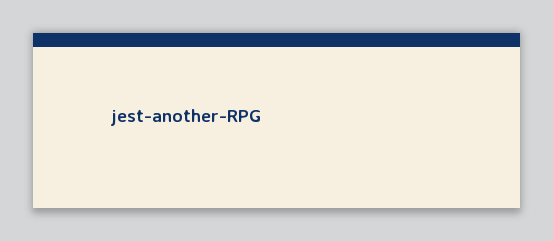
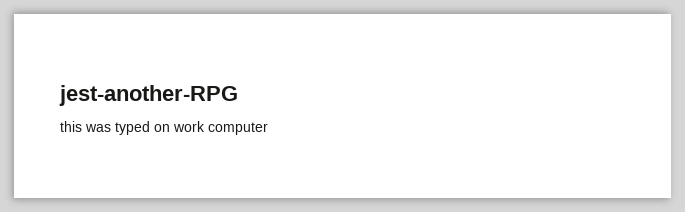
(261, 117) none -> [60,121,268,135] // this was typed on work computer

